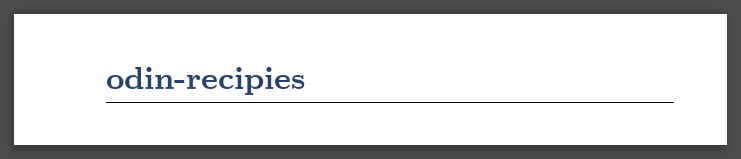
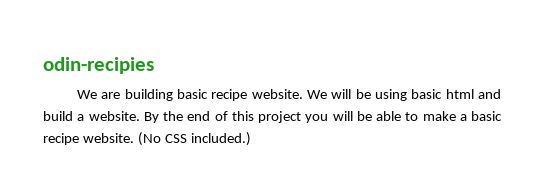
(306, 81) none -> [76,89,502,101] [43,111,502,123] [43,132,251,146] // We are building basic recipe website. We will be using basic html and build a website. By the end of this project you will be able to make a basic recipe website. (No CSS included.)

